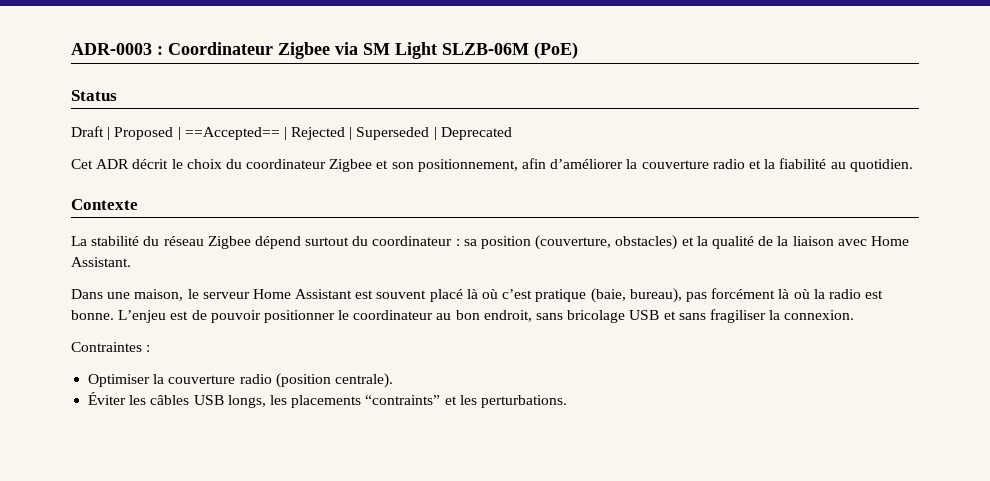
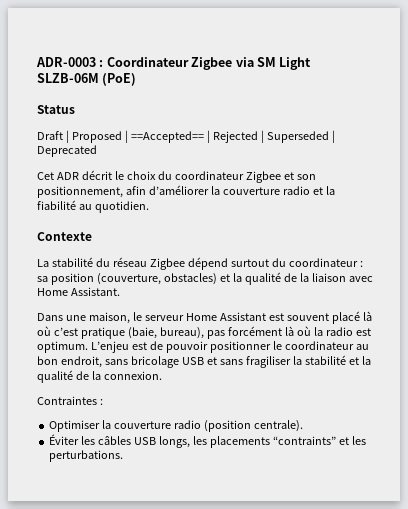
[71,310,114,320] bonne. -> [37,341,88,353] optimum.
(781, 315) none -> [304,355,371,365] [37,370,101,383] stabilité et la qualité de la

